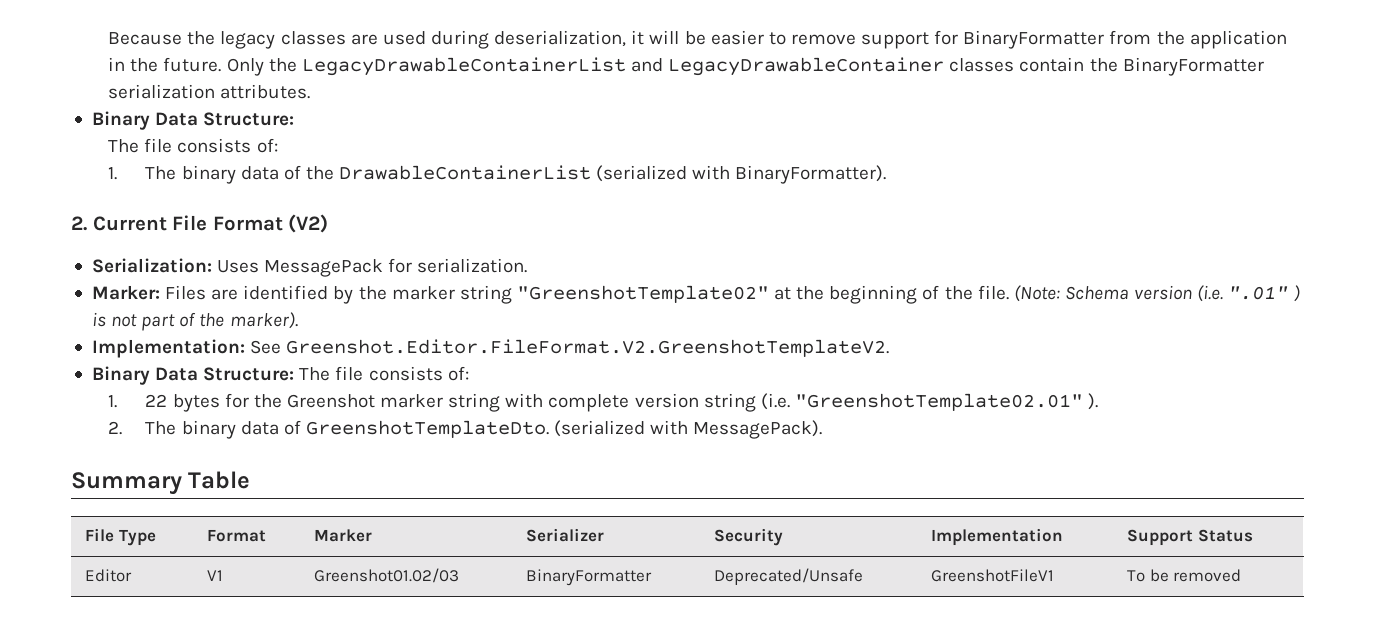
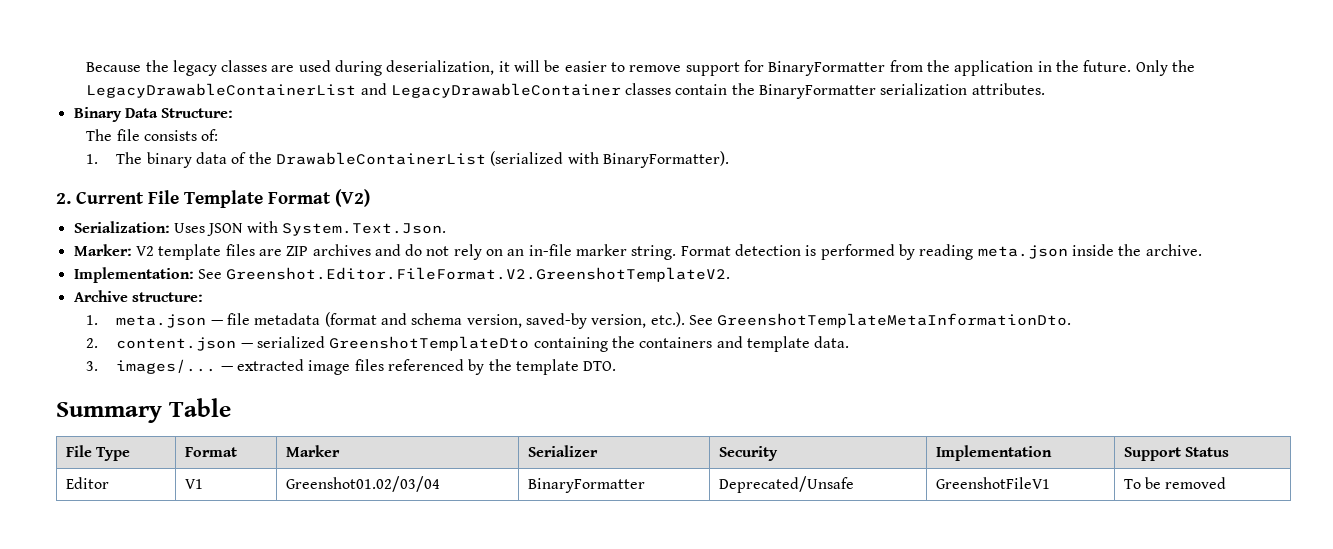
(208, 223) none -> [184,190,263,208] Template
[264,258,528,277] [91,285,1300,304] [91,312,298,331] [91,339,890,358] [91,366,469,385] [108,393,1099,412] [108,420,823,439] MessagePack for serialization. // Marker: Files are identified by the marker string "GreenshotTemplate02" at the beginning of the file. (Note: Schema version (i.e. ".01" ) is not part of the marker). // Implementation: See Greenshot.Editor.FileFormat.V2.GreenshotTemplateV2. // Binary Data Structure: The file consists of: // 1. 22 bytes for the Greenshot marker string with complete version string (i.e. "GreenshotTemplate02.01" ). // 2. The binary data of GreenshotTemplateDto. (serialized with MessagePack). -> [207,221,446,236] [73,244,1202,260] [73,267,731,283] [73,290,203,302] [86,312,1072,329] [86,336,850,352] [86,359,617,375] JSON with System.Text.Json. // Marker: V2 template files are ZIP archives and do not rely on an in-file marker string. Format detection is performed by reading meta.json inside the archive. // Implementation: See Greenshot.Editor.FileFormat.V2.GreenshotTemplateV2. // Archive structure: // 1. meta.json — file metadata (format and schema version, saved-by version, etc.). See GreenshotTemplateMetaInformationDto. // 2. content.json — serialized GreenshotTemplateDto containing the containers and template data. // 3. images/... — extracted image files referenced by the template DTO.
[313,568,459,583] Greenshot01.02/03 -> [285,476,440,492] Greenshot01.02/03/04

